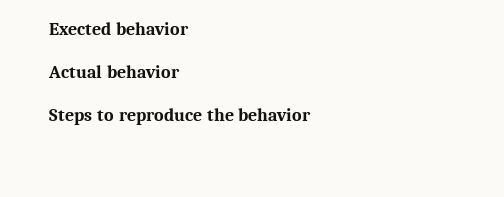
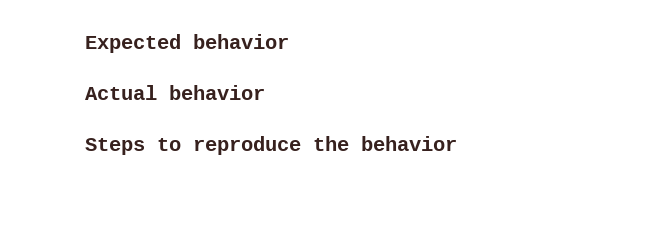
[49,22,111,35] Exected -> [85,34,181,53] Expected

